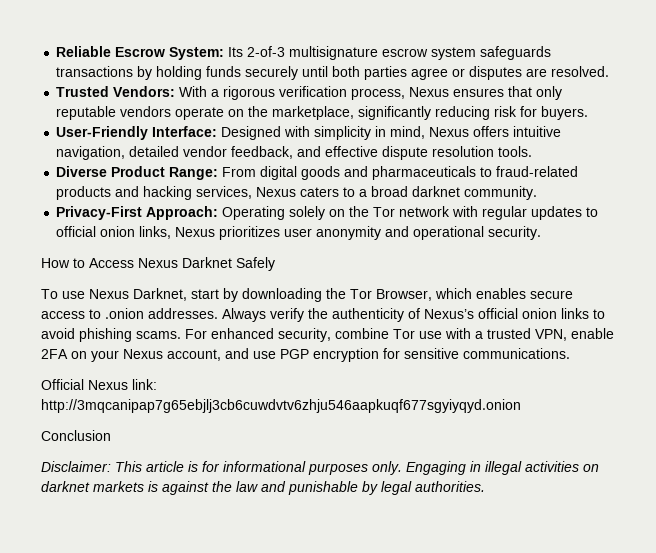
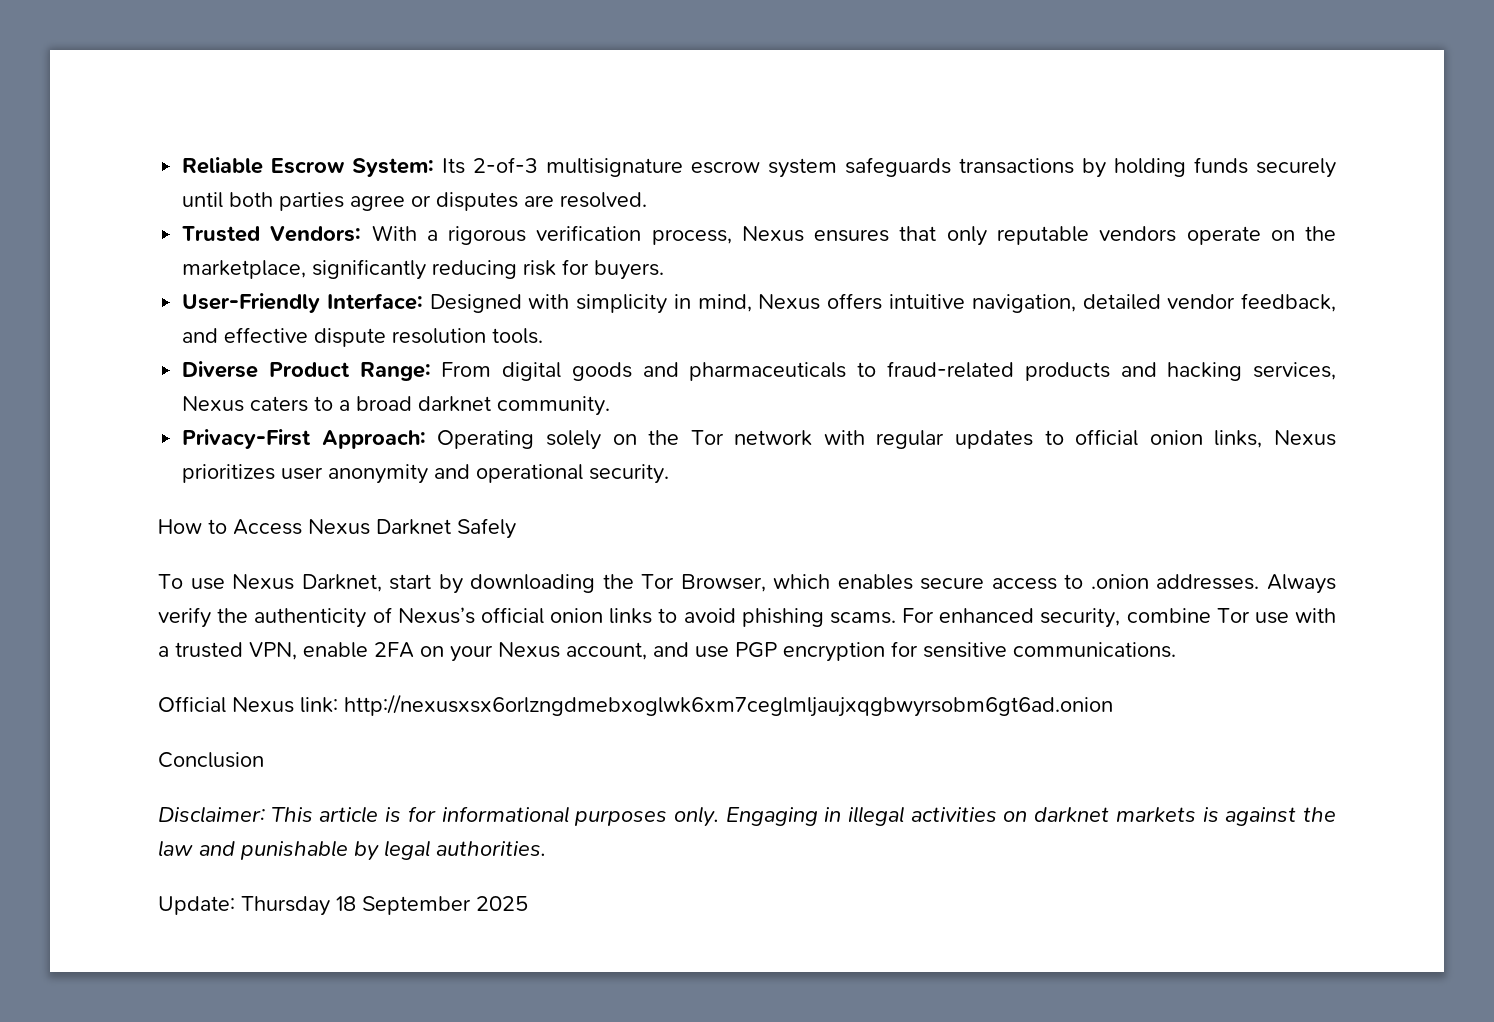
[41,399,521,413] http://3mqcanipap7g65ebjlj3cb6cuwdvtv6zhju546aapkuqf677sgyiyqyd.onion -> [344,694,1113,717] http://nexusxsx6orlzngdmebxoglwk6xm7ceglmljaujxqgbwyrsobm6gt6ad.onion
(485, 486) none -> [158,896,528,916] // Update: Thursday 18 September 2025

